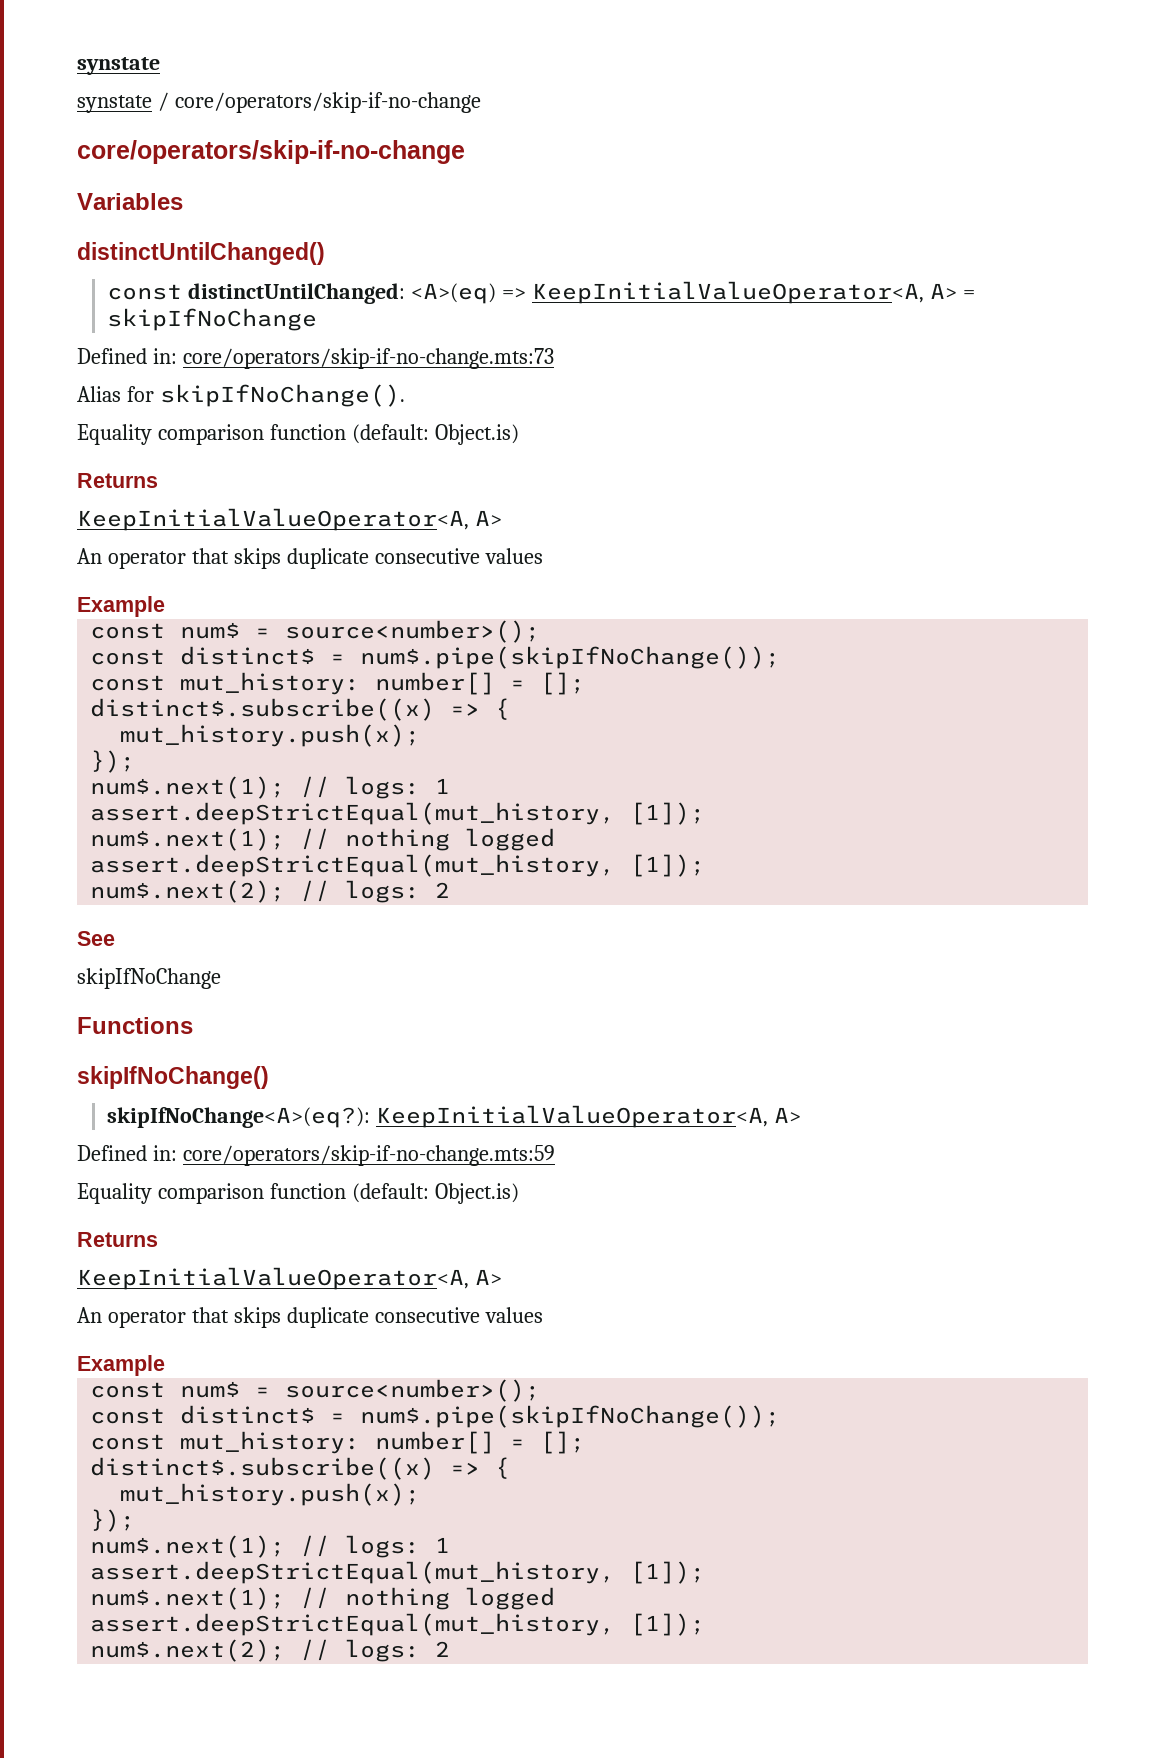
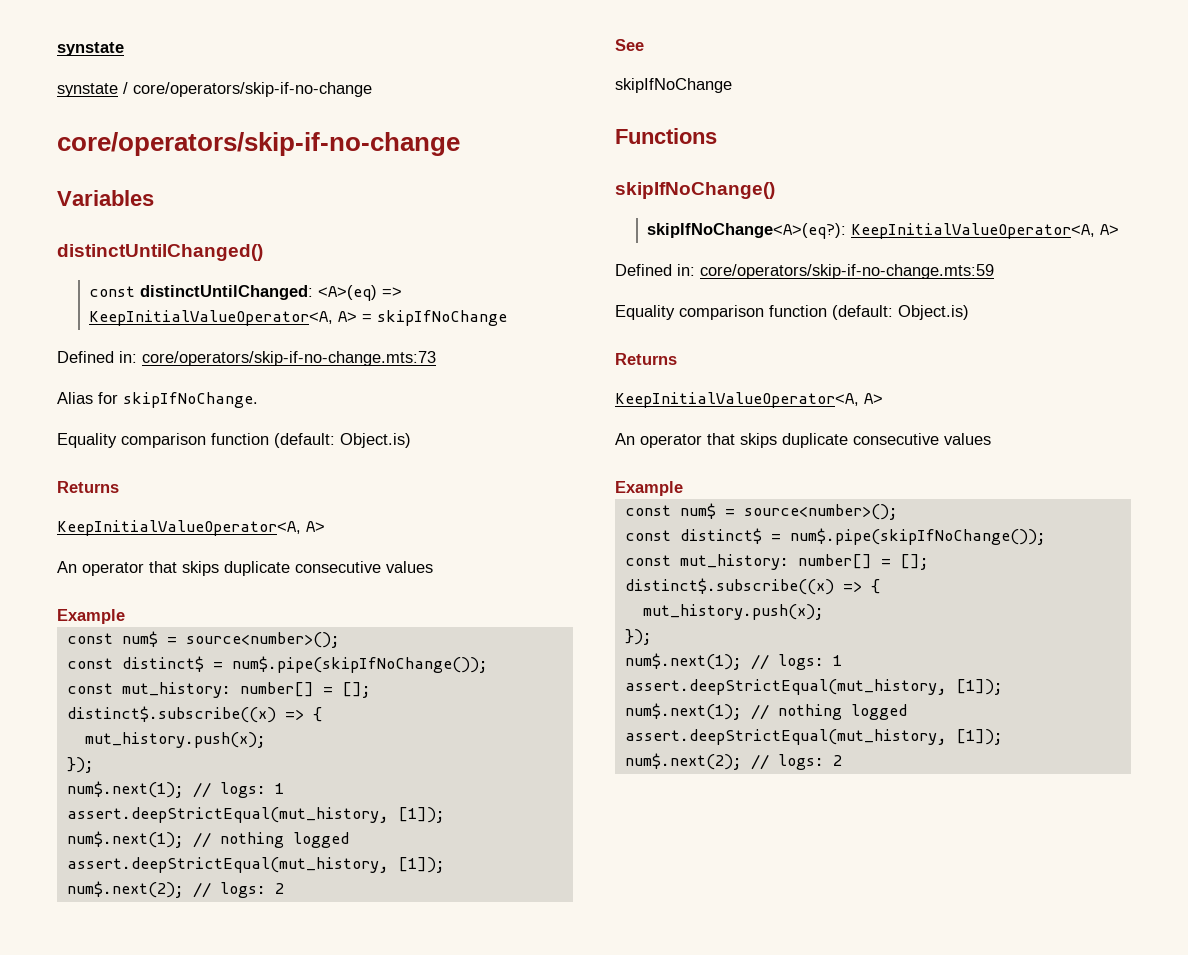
[159,384,405,407] skipIfNoChange(). -> [123,392,258,408] skipIfNoChange.

